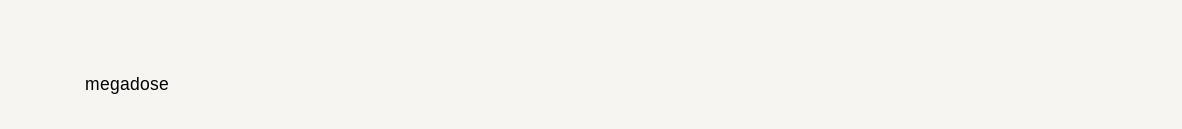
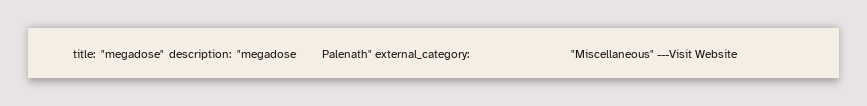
[85,77,169,94] megadose -> [73,49,739,60] title: "megadose" description: "megadose Palenath" external_category: "Miscellaneous" ---Visit Website

